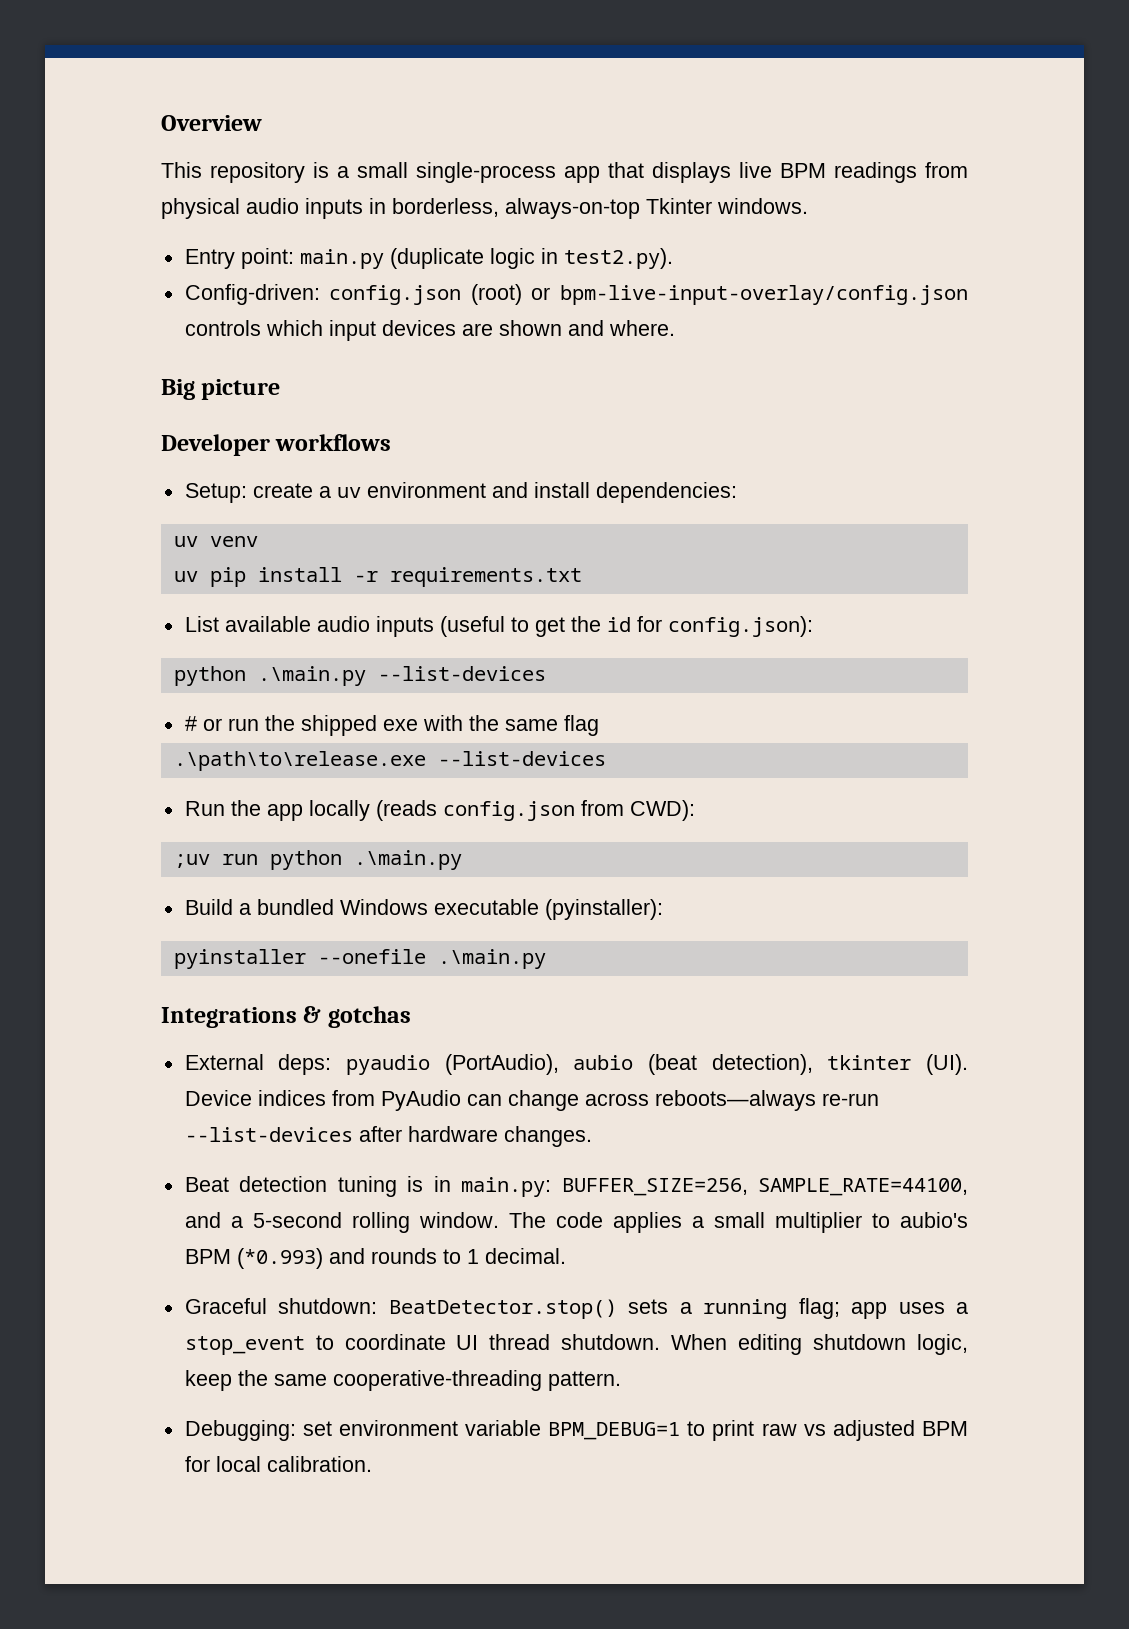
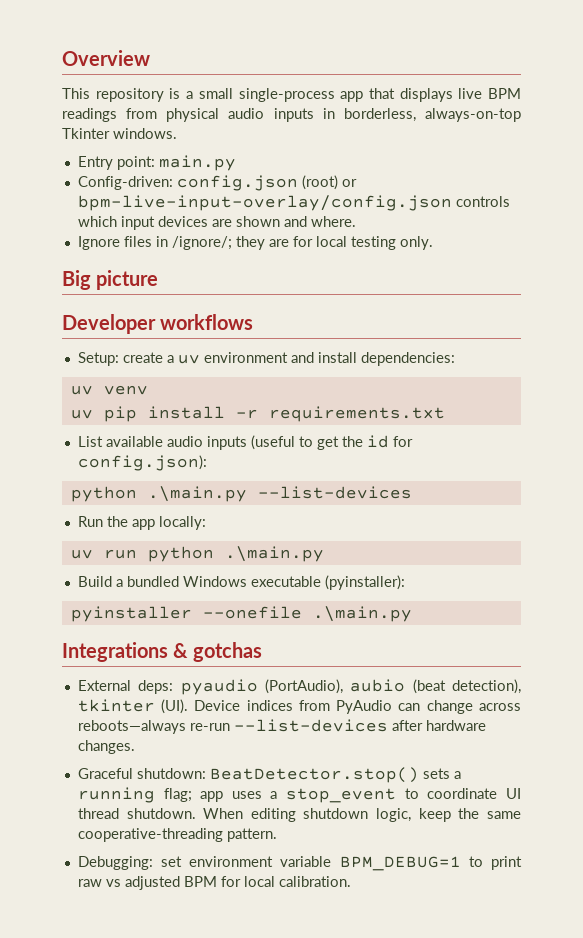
[389,248,673,269] (duplicate logic in test2.py). -> (236, 163) none
(675, 328) none -> [77,236,433,250] // Ignore files in /ignore/; they are for local testing only.
[184,715,599,736] [173,751,606,771] [184,800,695,821] [173,854,210,868] # or run the shipped exe with the same flag // .\path\to\release.exe --list-devices // Run the app locally (reads config.json from CWD): // ;uv -> [77,516,206,530] [70,549,93,559] Run the app locally: // uv
[184,1176,969,1197] [184,1212,969,1233] [184,1248,566,1269] // Beat detection tuning is in main.py: BUFFER_SIZE=256, SAMPLE_RATE=44100, and a 5-second rolling window. The code applies a small multiplier to aubio's BPM (*0.993) and rounds to 1 decimal. -> (135, 747) none

